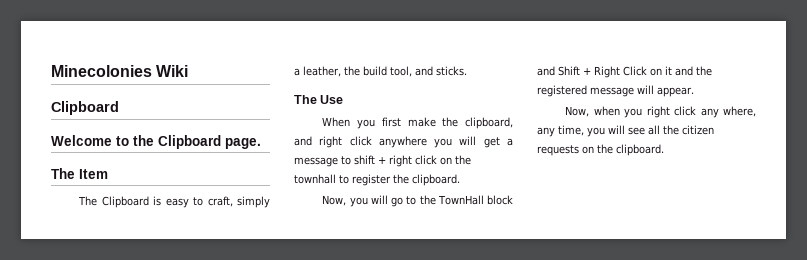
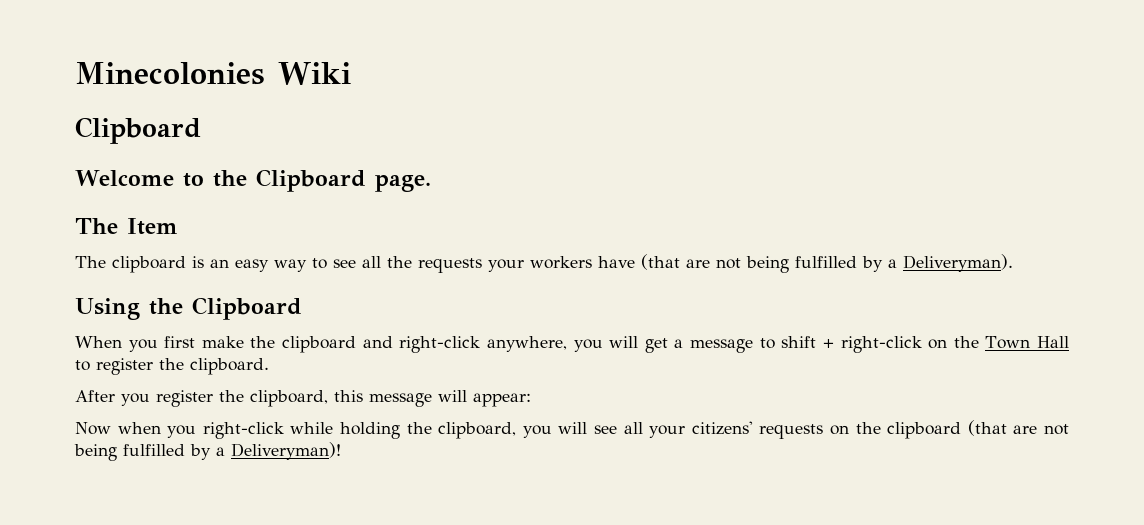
[101,196,270,208] [294,66,467,77] [294,95,344,104] Clipboard is easy to craft, simply a leather, the build tool, and sticks. // The Use -> [112,254,1013,273] [75,297,302,320] clipboard is an easy way to see all the requests your workers have (that are not being fulfilled by a Deliveryman). // Using the Clipboard
[465,117,513,129] [294,136,427,148] clipboard, and right click anywhere -> [282,336,567,353] clipboard and right-click anywhere,
[389,155,471,167] [294,174,336,184] right click on the townhall -> [840,336,1069,353] right-click on the Town Hall
[322,195,513,207] [537,66,712,78] [537,85,694,97] [565,106,756,118] [537,125,584,137] Now, you will go to the TownHall block and Shift + Right Click on it and the registered message will appear. // Now, when you right click any where, any time, -> [75,390,531,407] [75,422,517,439] After you register the clipboard, this message will appear: // Now when you right-click while holding the clipboard,
[663,125,714,135] the citizen -> [649,421,753,438] your citizens'
[616,144,664,156] clipboard. -> [887,420,1070,439] [74,442,341,461] clipboard (that are not being fulfilled by a Deliveryman)!

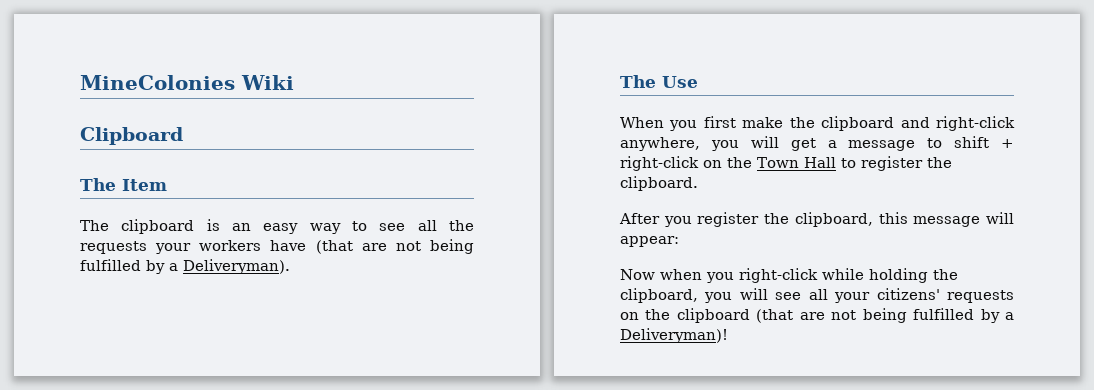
[75,62,265,85] Minecolonies -> [80,75,235,90] MineColonies
[75,169,431,192] // Welcome to the Clipboard page. -> (183, 136) none
[75,297,302,320] Using the Clipboard -> [620,75,698,88] The Use

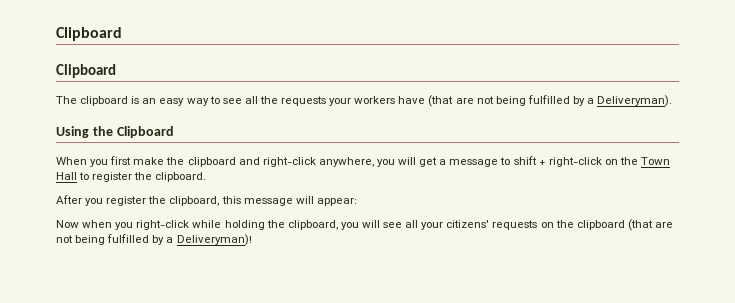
[80,75,294,90] [80,127,183,145] [80,178,167,191] MineColonies Wiki // Clipboard // The Item -> [56,27,122,41] [56,64,116,78] Clipboard // Clipboard
[620,75,698,88] The Use -> [56,126,174,138] Using the Clipboard

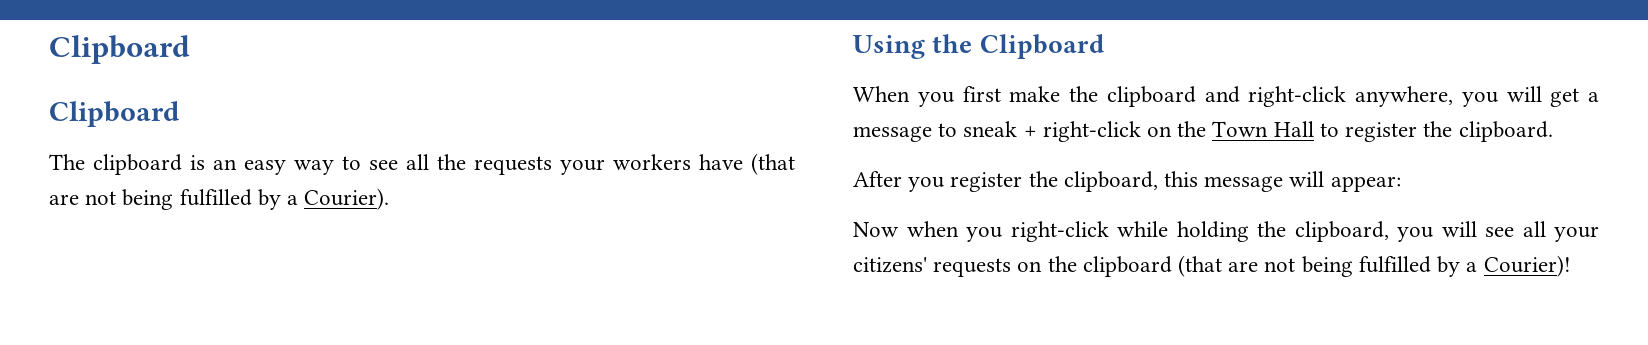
[597,95,673,107] Deliveryman). -> [304,188,390,210] Courier).
[513,156,537,165] shift -> [963,121,1018,137] sneak
[176,234,252,246] Deliveryman)! -> [1483,255,1571,277] Courier)!

